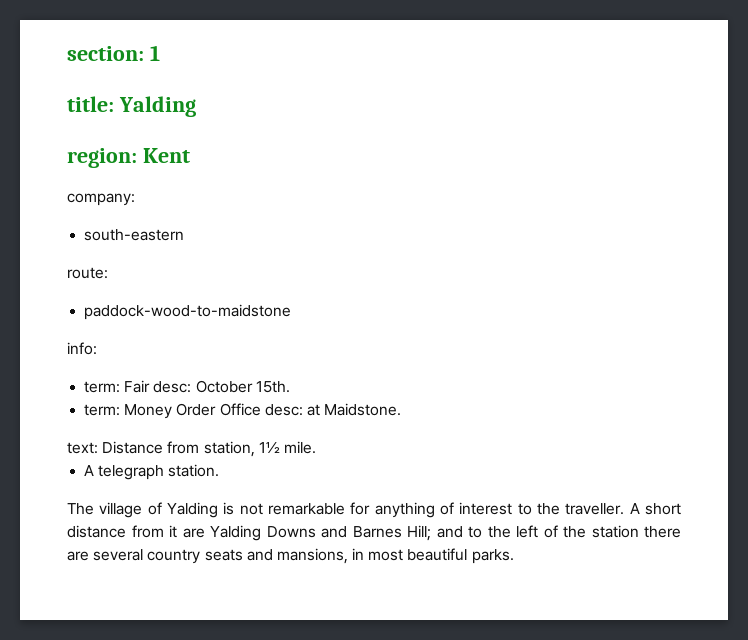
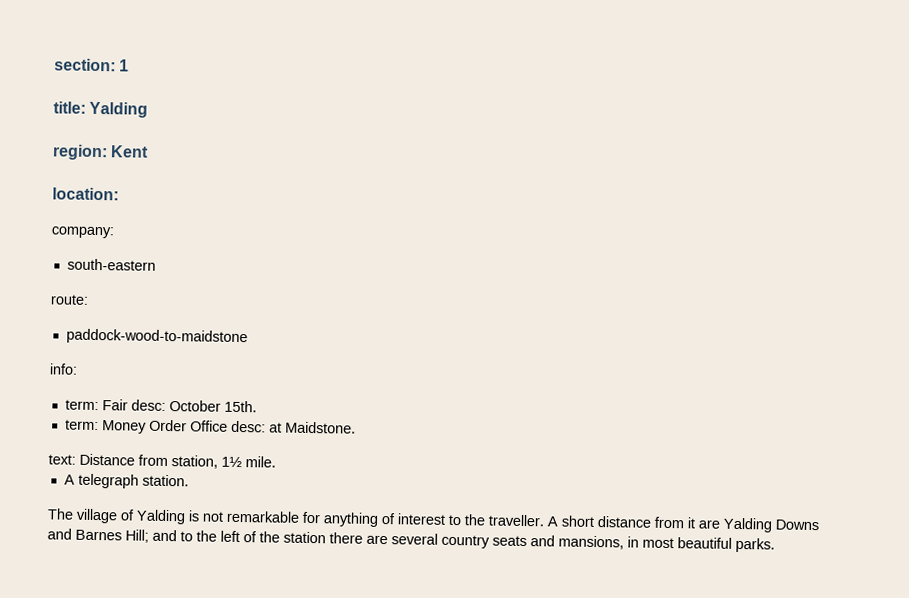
(190, 155) none -> [52,187,119,201] // location:

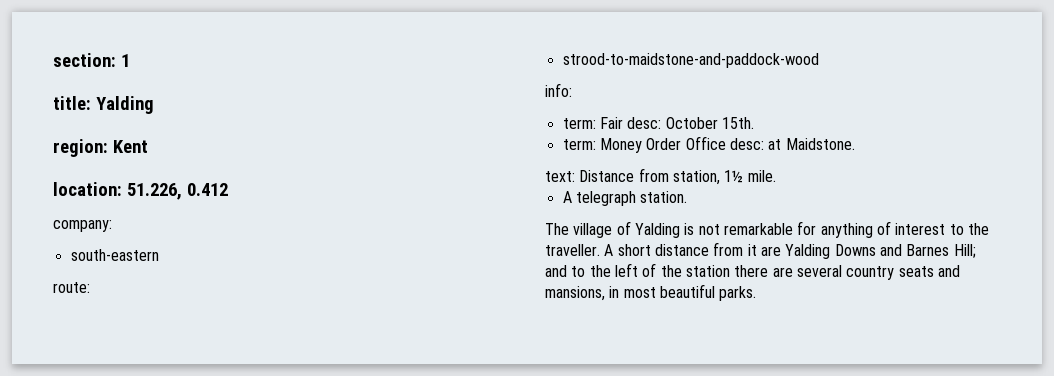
(119, 194) none -> [126,183,228,200] 51.226, 0.412
[65,328,248,346] paddock-wood-to-maidstone -> [562,53,819,68] strood-to-maidstone-and-paddock-wood

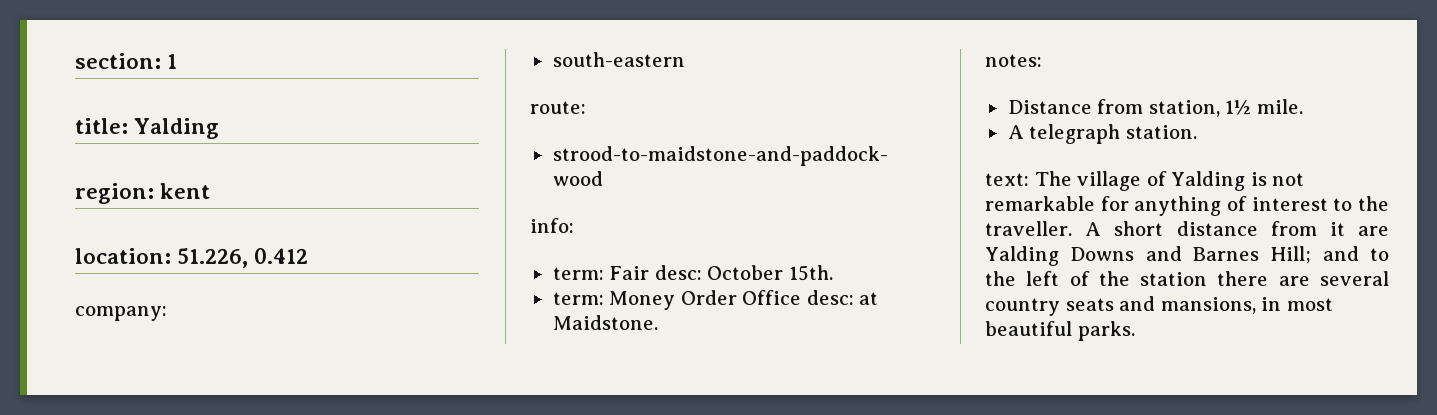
[112,140,148,153] Kent -> [160,183,211,199] kent
[545,171,575,182] text: -> [985,54,1042,67] notes: //
(688, 197) none -> [985,173,1029,186] text:

